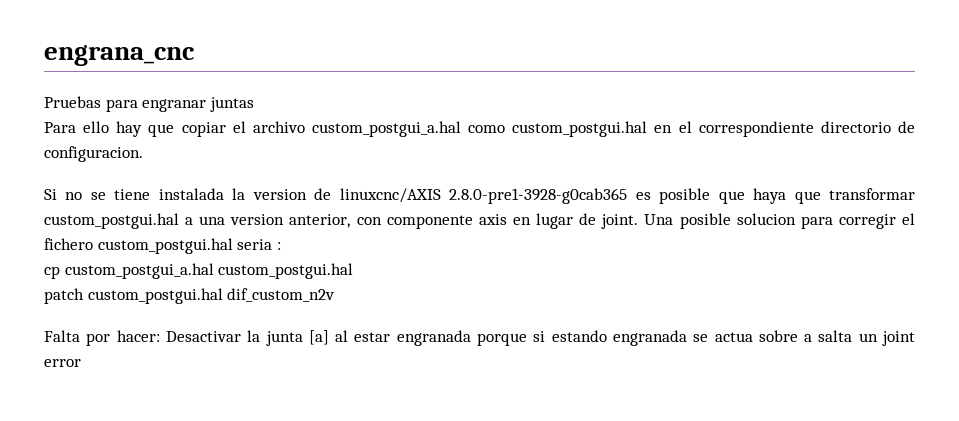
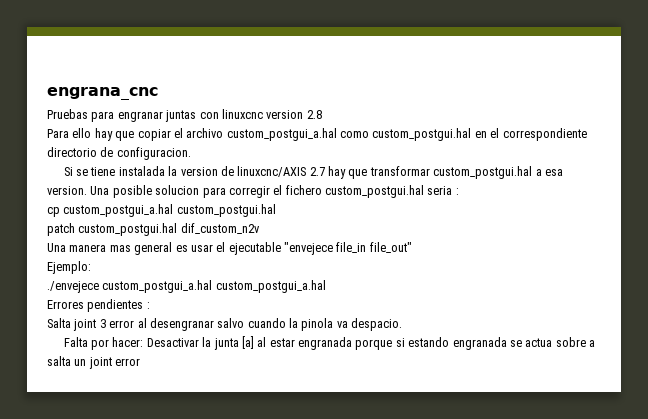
(254, 104) none -> [199,109,322,119] con linuxcnc version 2.8
[65,192,83,200] no -> (73, 171) none
[449,188,916,204] [44,213,639,229] 2.8.0-pre1-3928-g0cab365 es posible que haya que transformar custom_postgui.hal a una version anterior, con componente axis en lugar de joint. -> [309,166,563,179] [47,186,87,195] 2.7 hay que transformar custom_postgui.hal a esa version.
(336, 295) none -> [47,242,412,255] [47,261,91,274] [47,280,326,293] [47,299,150,312] [47,318,403,331] // Una manera mas general es usar el ejecutable "envejece file_in file_out" // Ejemplo: // ./envejece custom_postgui_a.hal custom_postgui_a.hal // Errores pendientes : // Salta joint 3 error al desengranar salvo cuando la pinola va despacio.

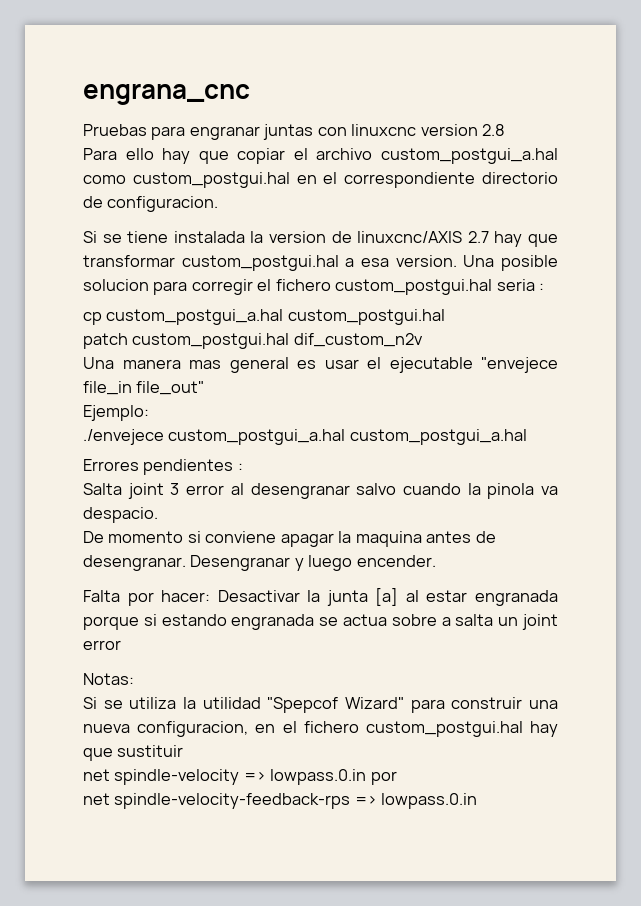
(403, 324) none -> [83,531,496,547] [83,555,436,571] // De momento si conviene apagar la maquina antes de desengranar. Desengranar y luego encender.
(141, 362) none -> [83,673,134,685] [83,697,558,713] [83,721,558,737] [83,745,184,761] [83,769,397,785] [83,793,478,809] // Notas: // Si se utiliza la utilidad "Spepcof Wizard" para construir una nueva configuracion, en el fichero custom_postgui.hal hay que sustituir // net spindle-velocity => lowpass.0.in por // net spindle-velocity-feedback-rps => lowpass.0.in

